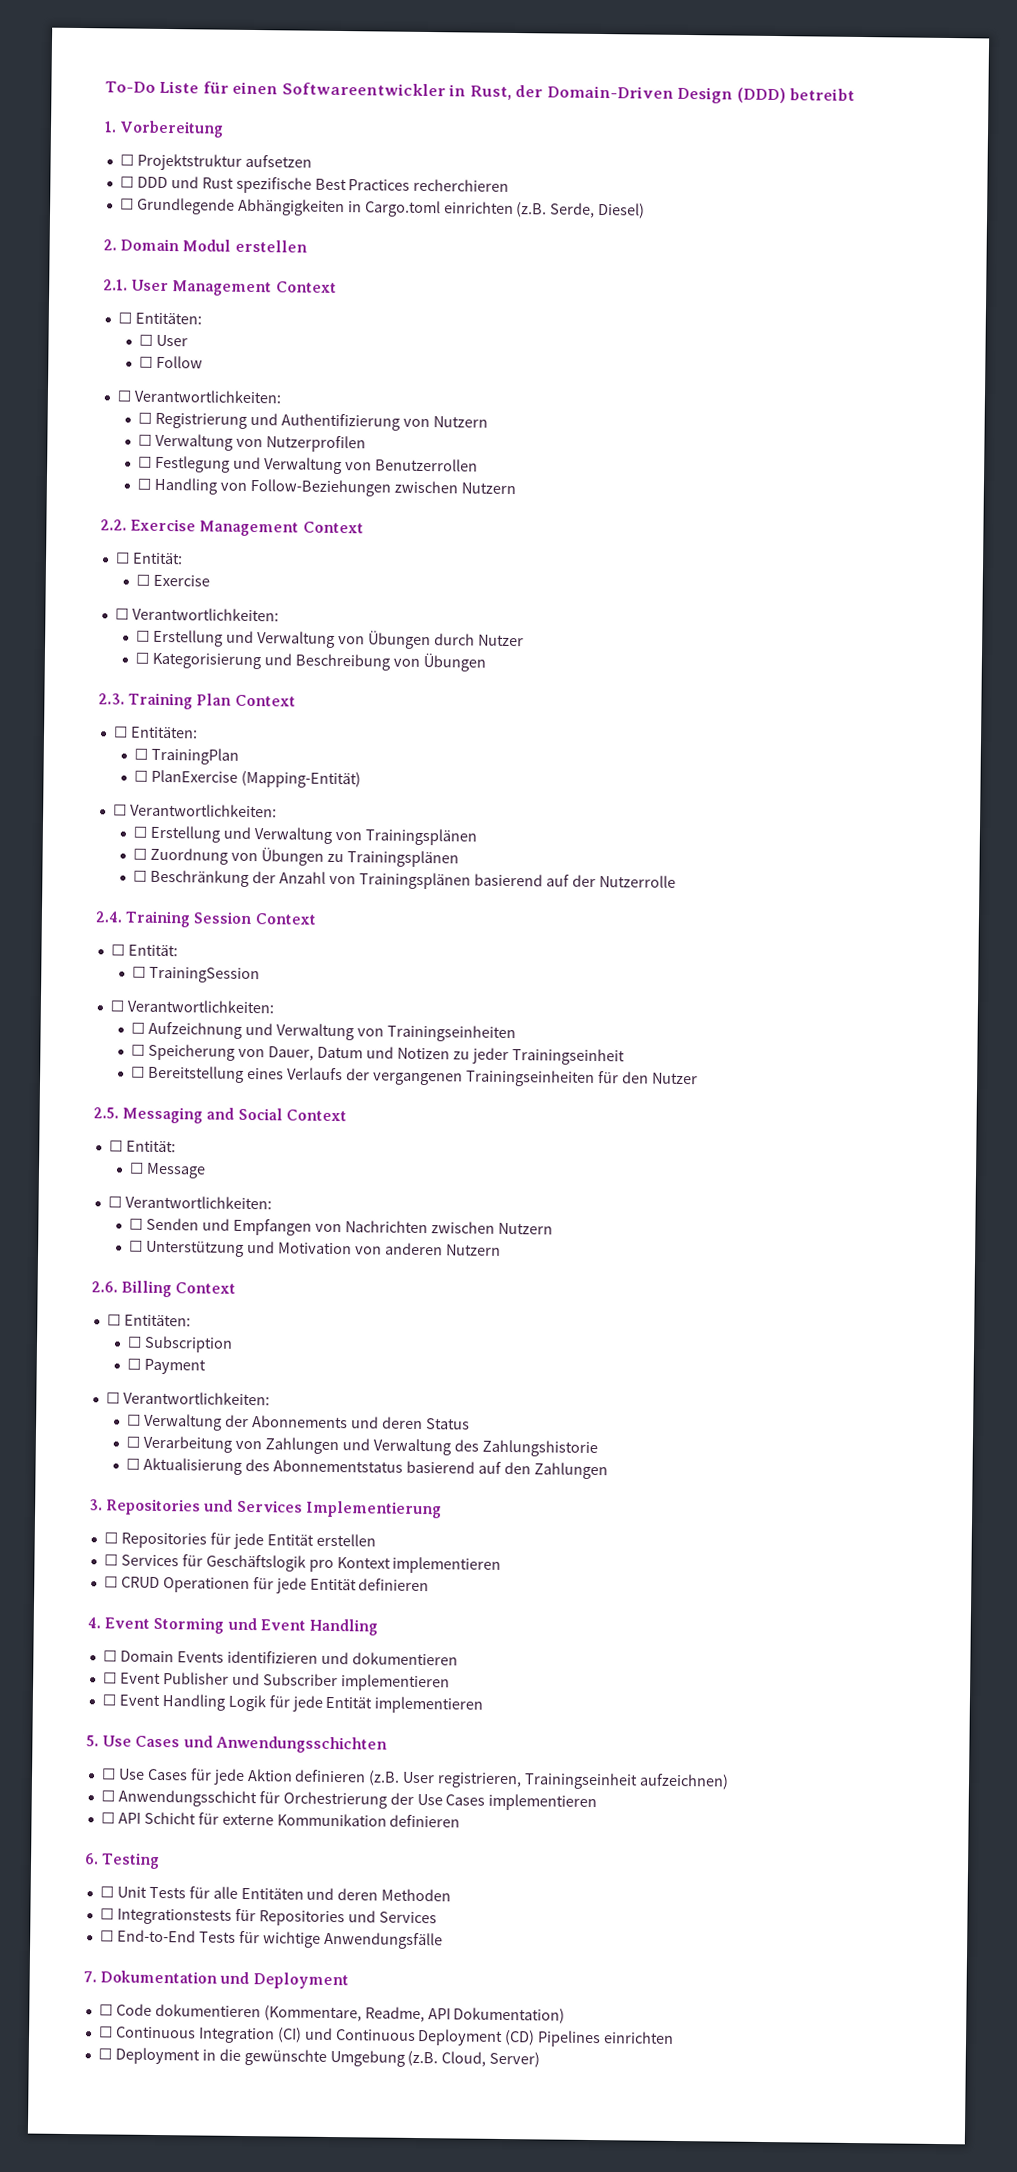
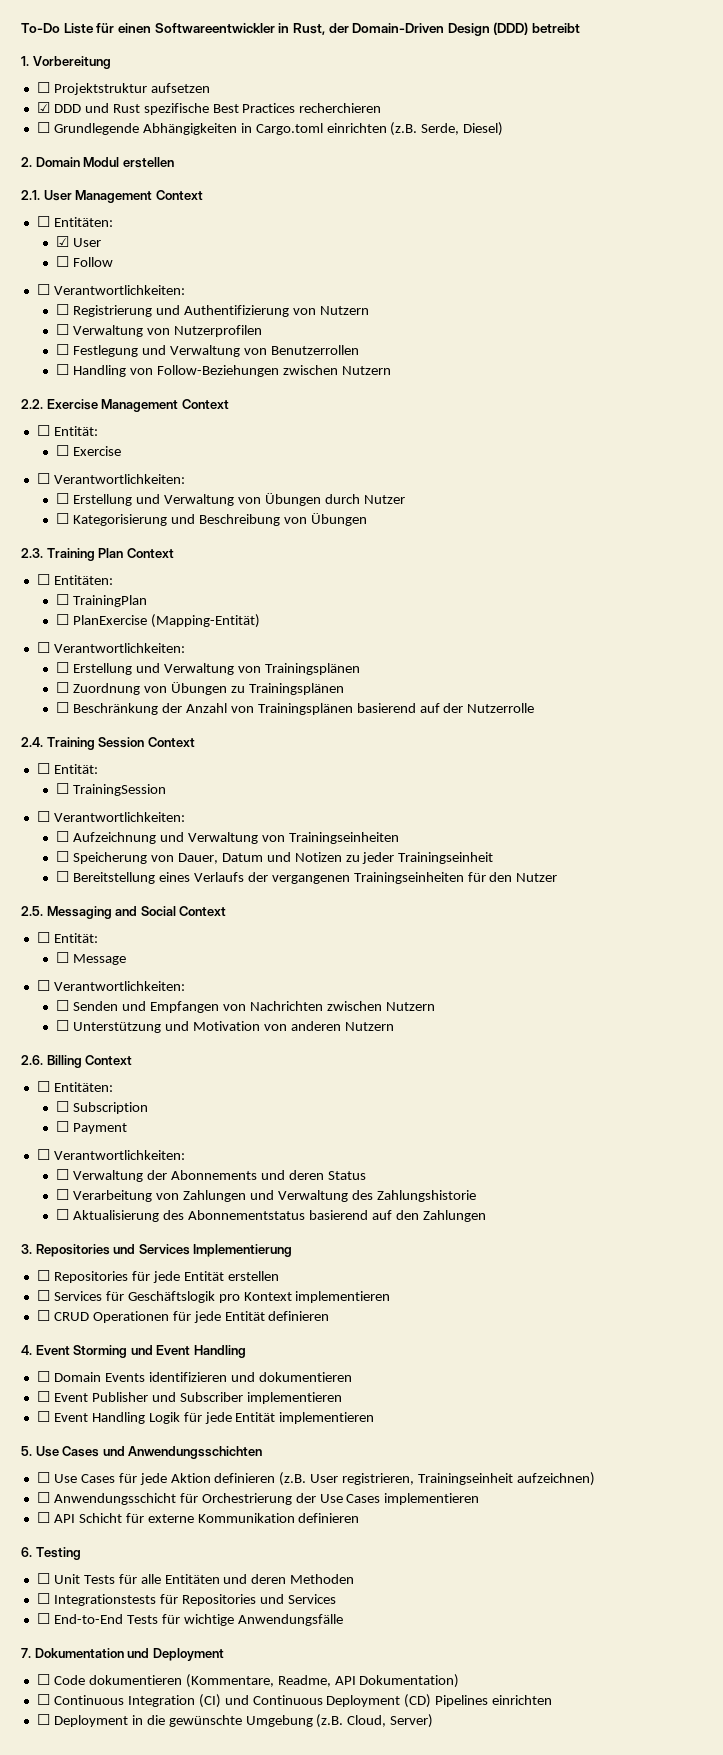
[119,176,134,188] ☐ -> [36,102,50,113] ☑
[139,334,154,346] ☐ -> [56,236,70,247] ☑

